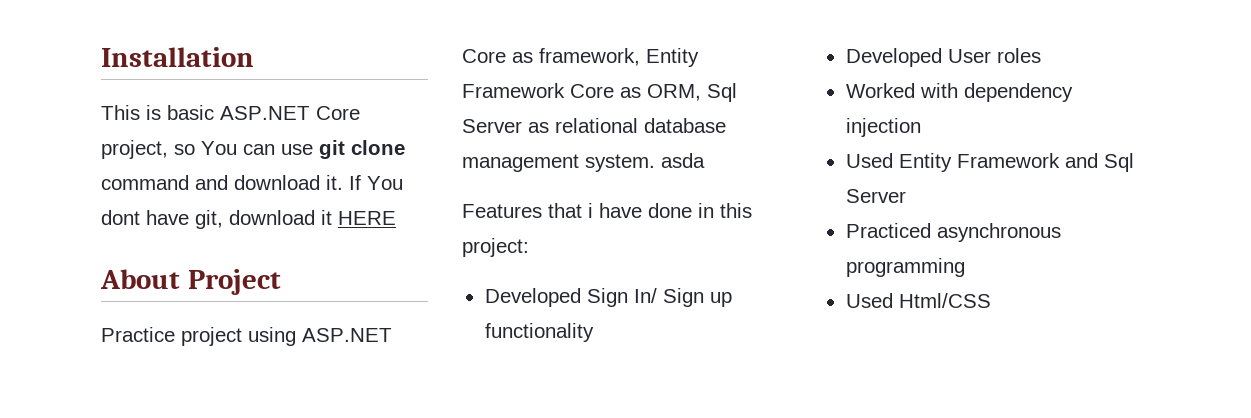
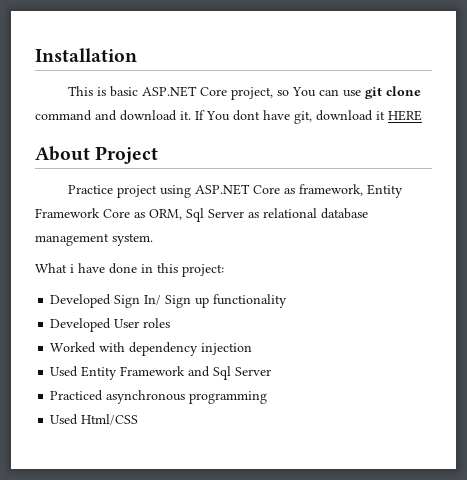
[661,153,705,168] [462,203,582,218] asda // Features that -> [35,263,67,273] // What

